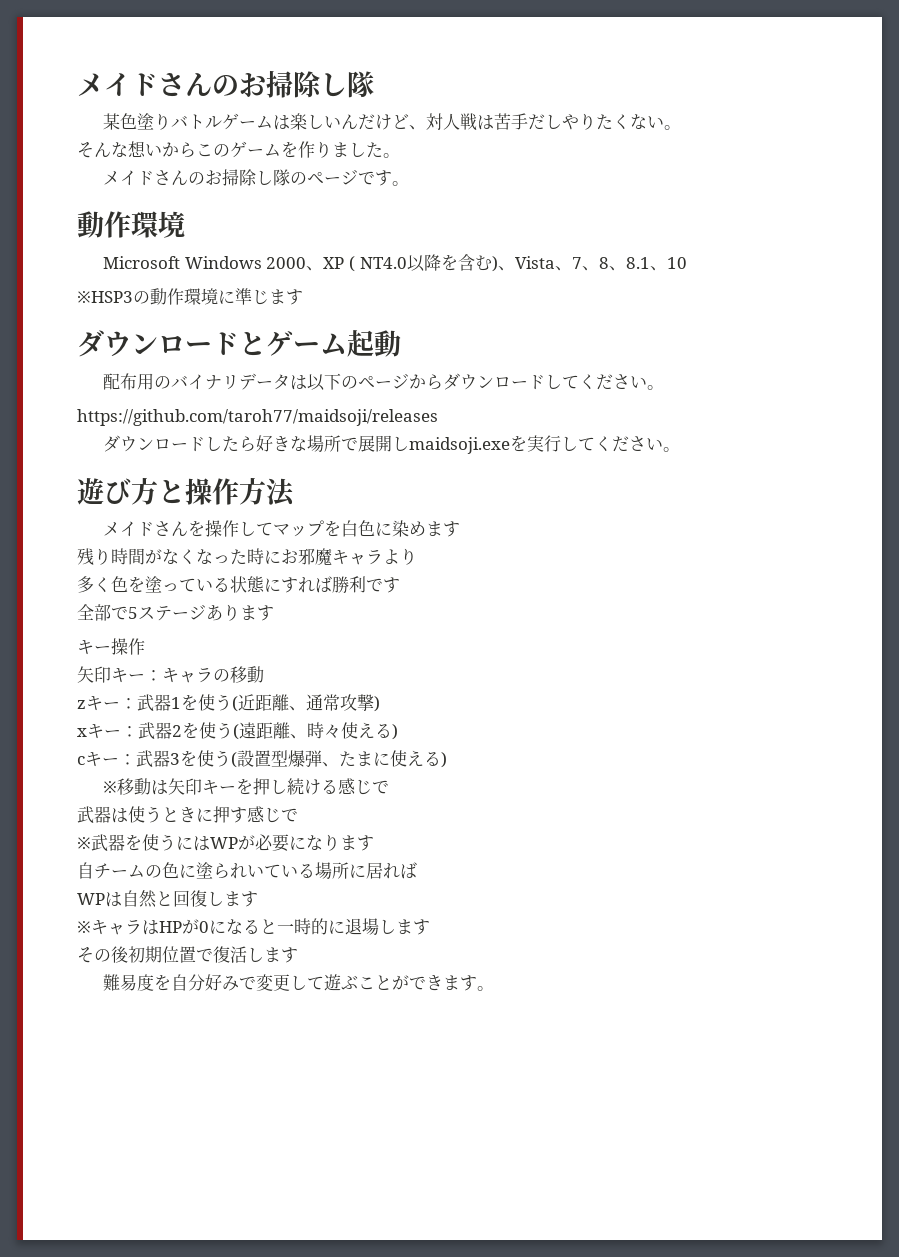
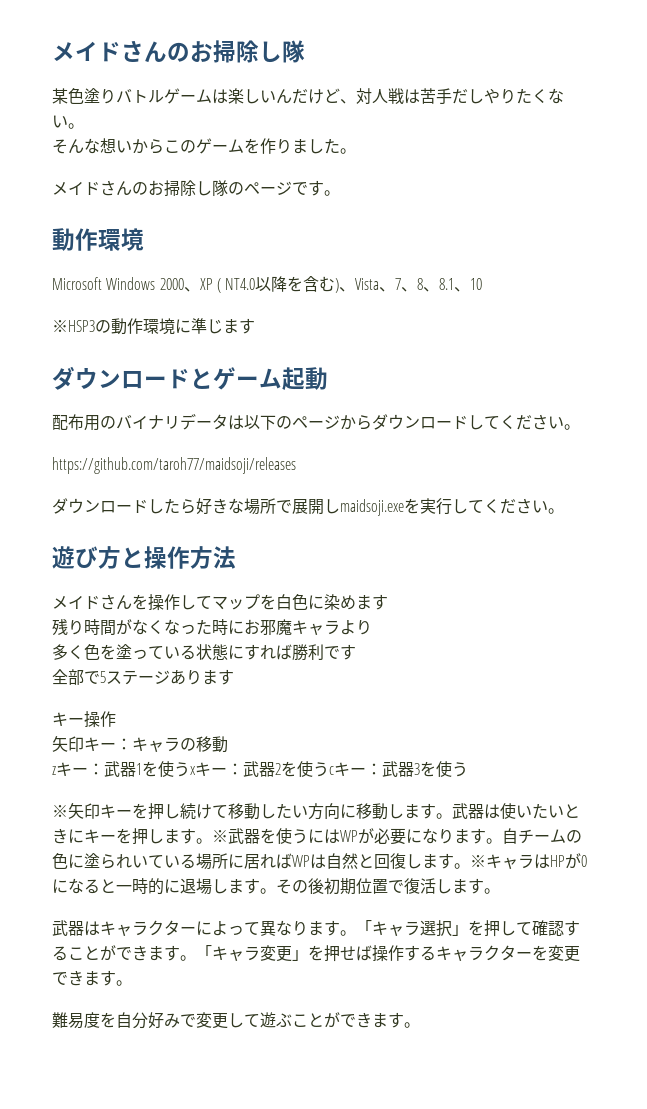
[232,694,380,712] (近距離、通常攻撃) // -> (190, 769) none
[233,722,398,740] (遠距離、時々使える) // -> (329, 769) none
[231,750,447,768] [103,778,169,795] (設置型爆弾、たまに使える) // ※移動は -> [52,805,68,817] // ※
[321,778,390,795] [77,806,298,824] る感じで // 武器は使うときに押す感じで // -> [212,803,580,820] [52,828,212,845] て移動したい方向に移動します。武器は使いたいときにキーを押します。
(374, 843) // -> [486,838,502,844] 。
(417, 870) // -> (292, 861) none
(258, 899) // -> [454,863,470,869] 。
(430, 927) // -> [260,888,276,894] 。
(298, 955) none -> [484,888,500,894] [52,920,580,937] [52,945,580,962] [52,970,132,986] 。 // 武器はキャラクターによって異なります。「キャラ選択」を押して確認することができます。「キャラ変更」を押せば操作するキャラクターを変更できます。

